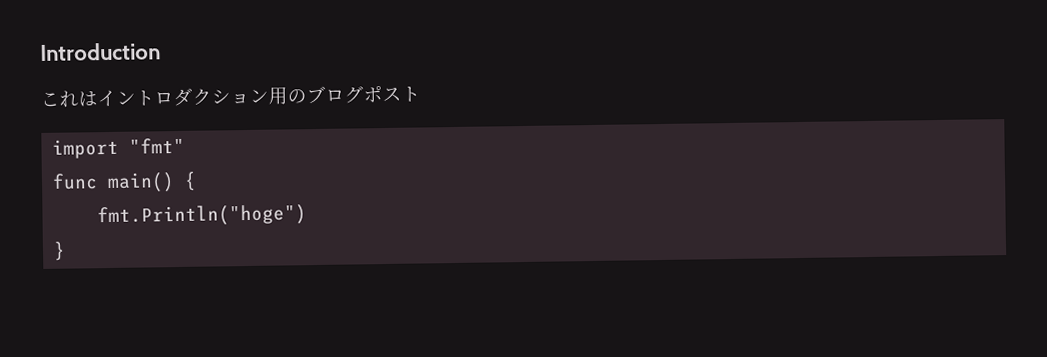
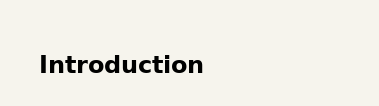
[40,85,421,108] [52,137,186,159] [52,171,198,194] [97,204,308,228] [53,241,67,261] // これはイントロダクション用のブログポスト // import "fmt" // func main() { // fmt.Println("hoge") // } -> (204, 64) none

